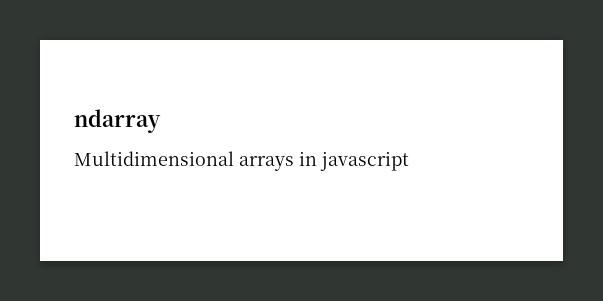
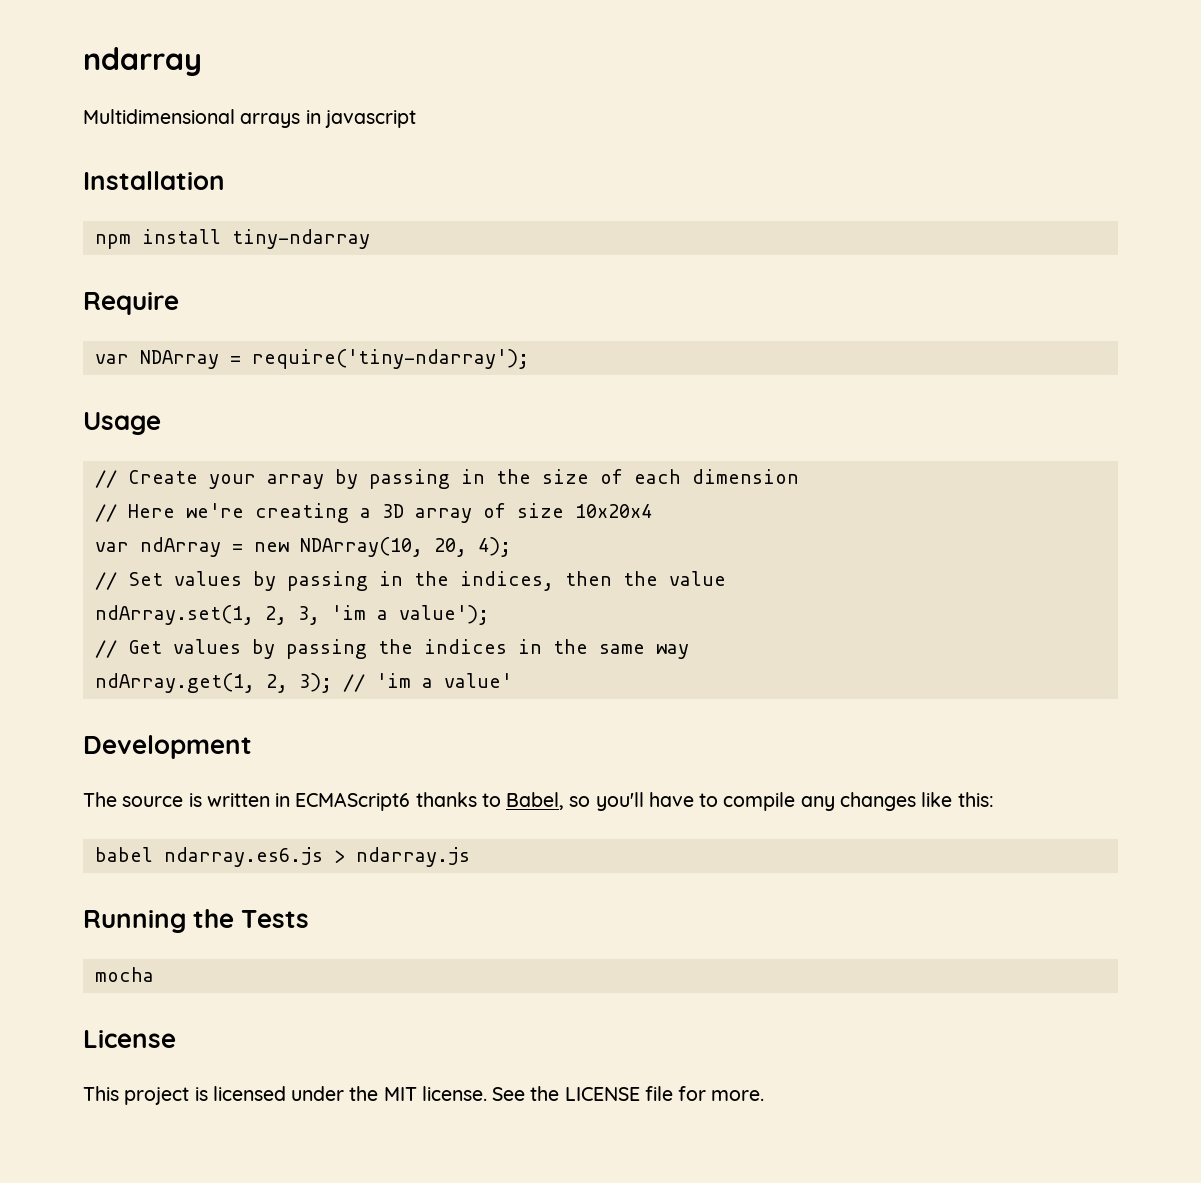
(409, 161) none -> [83,171,225,190] [94,229,370,249] [83,292,179,315] [94,349,529,369] [83,412,161,435] [94,469,799,489] [94,503,652,523] [94,537,511,557] [94,571,726,591] [94,605,489,625] [94,639,689,659] [94,673,512,693] [83,735,252,759] [83,792,994,811] [94,847,470,867] [83,909,310,933] [94,967,154,982] [83,1030,176,1048] [83,1086,765,1105] // Installation // npm install tiny-ndarray // Require // var NDArray = require('tiny-ndarray'); // Usage // // Create your array by passing in the size of each dimension // // Here we're creating a 3D array of size 10x20x4 // var ndArray = new NDArray(10, 20, 4); // // Set values by passing in the indices, then the value // ndArray.set(1, 2, 3, 'im a value'); // // Get values by passing the indices in the same way // ndArray.get(1, 2, 3); // 'im a value' // Development // The source is written in ECMAScript6 thanks to Babel, so you'll have to compile any changes like this: // babel ndarray.es6.js > ndarray.js // Running the Tests // mocha // License // This project is licensed under the MIT license. See the LICENSE file for more.

